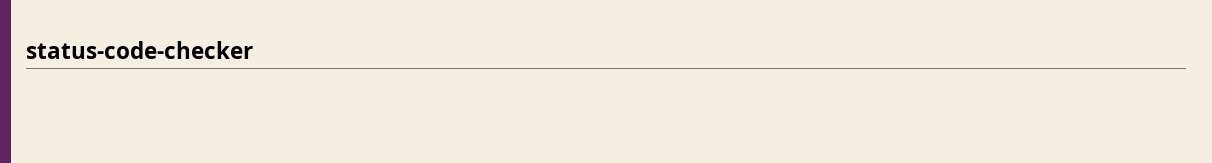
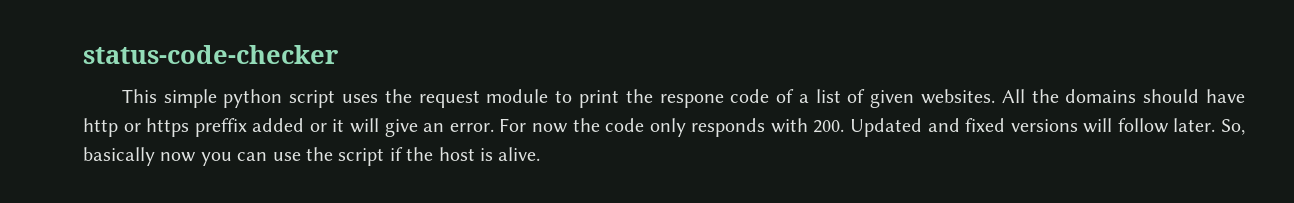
(253, 50) none -> [121,89,1246,108] [83,118,1246,137] [83,147,541,166] // This simple python script uses the request module to print the respone code of a list of given websites. All the domains should have http or https preffix added or it will give an error. For now the code only responds with 200. Updated and fixed versions will follow later. So, basically now you can use the script if the host is alive.

